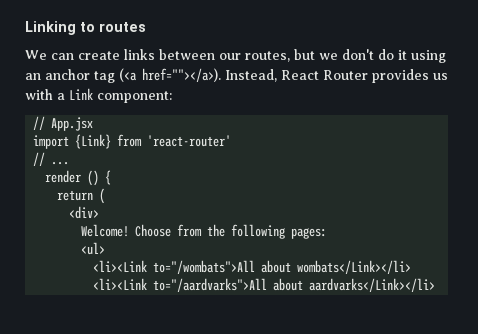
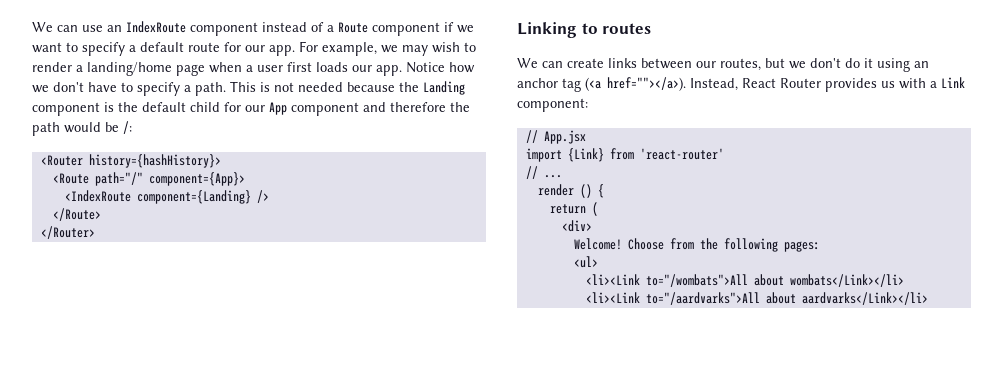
(25, 28) none -> [32,21,474,36] [32,41,476,56] [32,62,475,76] [32,81,465,96] [32,102,470,116] [32,121,132,136] [40,154,221,168] [52,172,245,186] [64,190,269,204] [52,208,101,221] [40,226,95,239] We can use an IndexRoute component instead of a Route component if we want to specify a default route for our app. For example, we may wish to render a landing/home page when a user first loads our app. Notice how we don't have to specify a path. This is not needed because the Landing component is the default child for our App component and therefore the path would be /: // <Router history={hashHistory}> // <Route path="/" component={App}> // <IndexRoute component={Landing} /> // </Route> // </Router> //

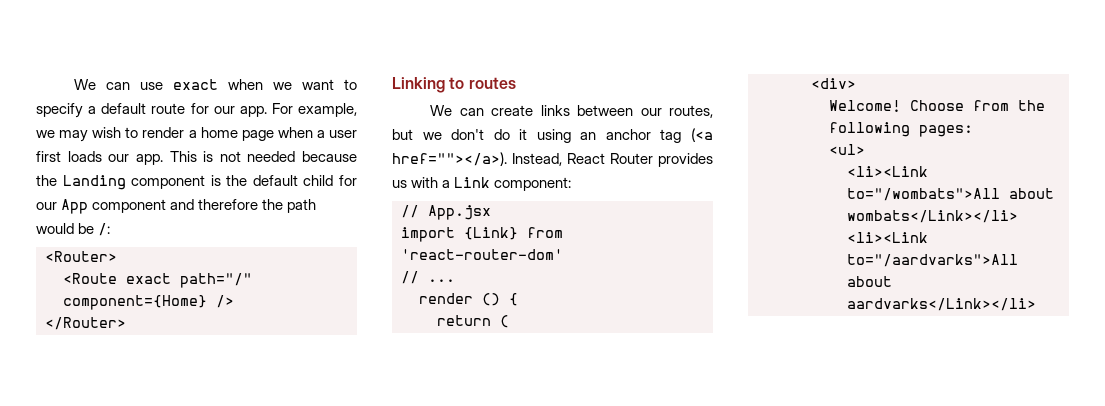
[107,21,454,36] an IndexRoute component instead of a Route component if -> [173,79,264,90] exact when
[87,62,172,76] landing/home -> [200,127,238,138] home
[406,62,475,73] [32,82,226,96] Notice how we don't have to specify a path. -> (163, 159) none
[40,154,221,168] <Router history={hashHistory}> -> [45,251,117,262] <Router>
[94,172,245,186] [64,190,251,204] path="/" component={App}> // <IndexRoute component={Landing} -> [126,273,252,288] [63,295,207,310] exact path="/" component={Home}
[52,208,101,221] // </Route> -> (234, 301) none
[639,148,724,160] 'react-router' -> [401,249,563,260] 'react-router-dom'

